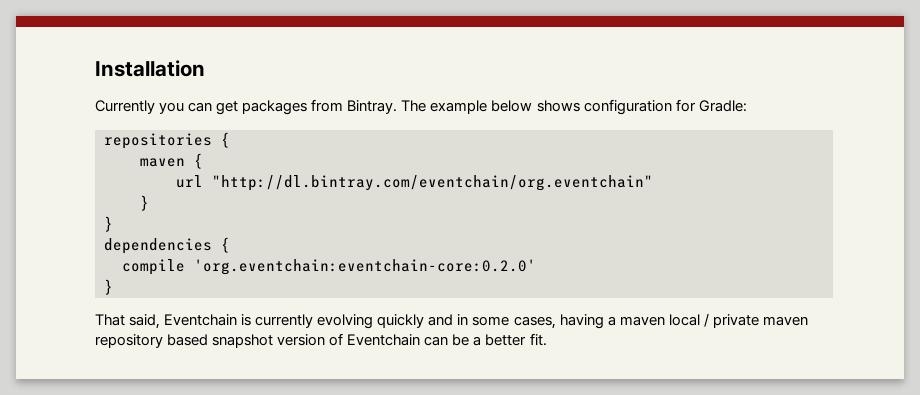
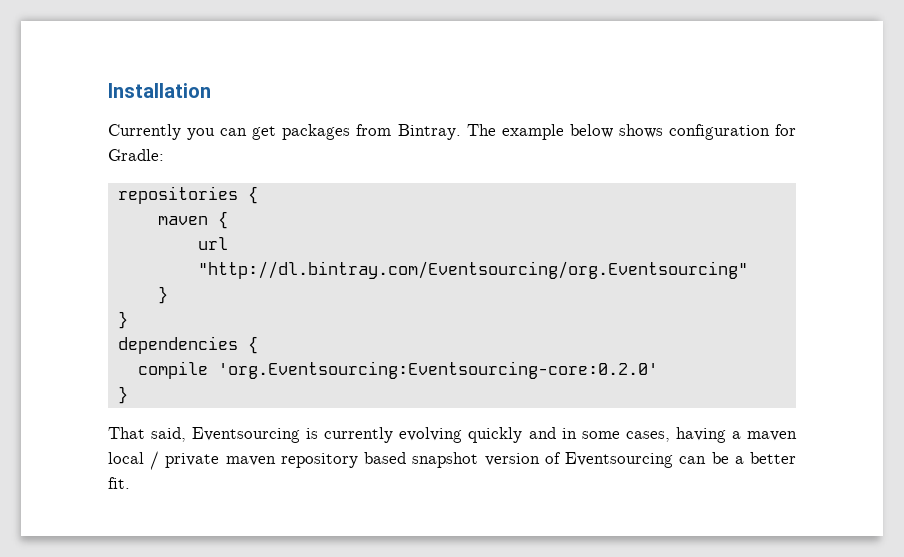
[212,175,653,191] "http://dl.bintray.com/eventchain/org.eventchain" -> [197,261,748,279] "http://dl.bintray.com/Eventsourcing/org.Eventsourcing"
[194,259,536,275] 'org.eventchain:eventchain-core:0.2.0' -> [217,361,658,379] 'org.Eventsourcing:Eventsourcing-core:0.2.0'
[164,314,238,326] Eventchain -> [192,427,301,443] Eventsourcing
[347,334,421,346] Eventchain -> [565,452,674,468] Eventsourcing

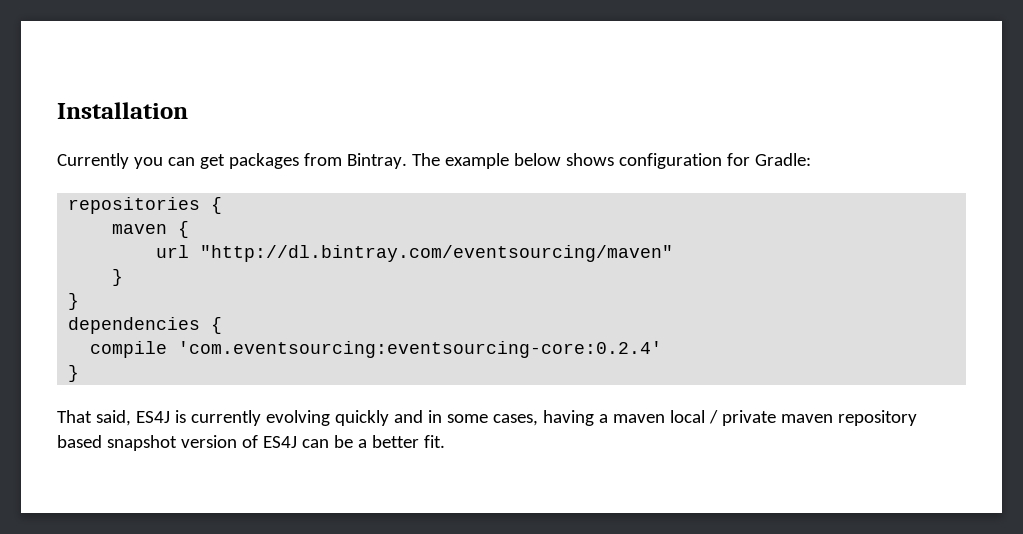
[197,261,748,279] "http://dl.bintray.com/Eventsourcing/org.Eventsourcing" -> [200,245,674,262] "http://dl.bintray.com/eventsourcing/maven"
[217,361,658,379] 'org.Eventsourcing:Eventsourcing-core:0.2.0' -> [178,341,663,358] 'com.eventsourcing:eventsourcing-core:0.2.4'
[192,427,301,443] Eventsourcing -> [135,411,170,423] ES4J
[565,452,674,468] Eventsourcing -> [262,436,297,448] ES4J

